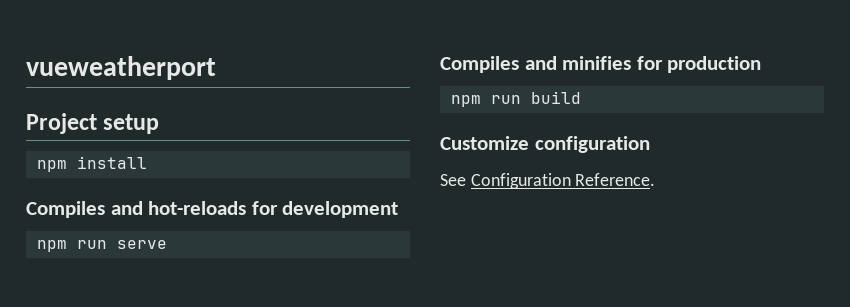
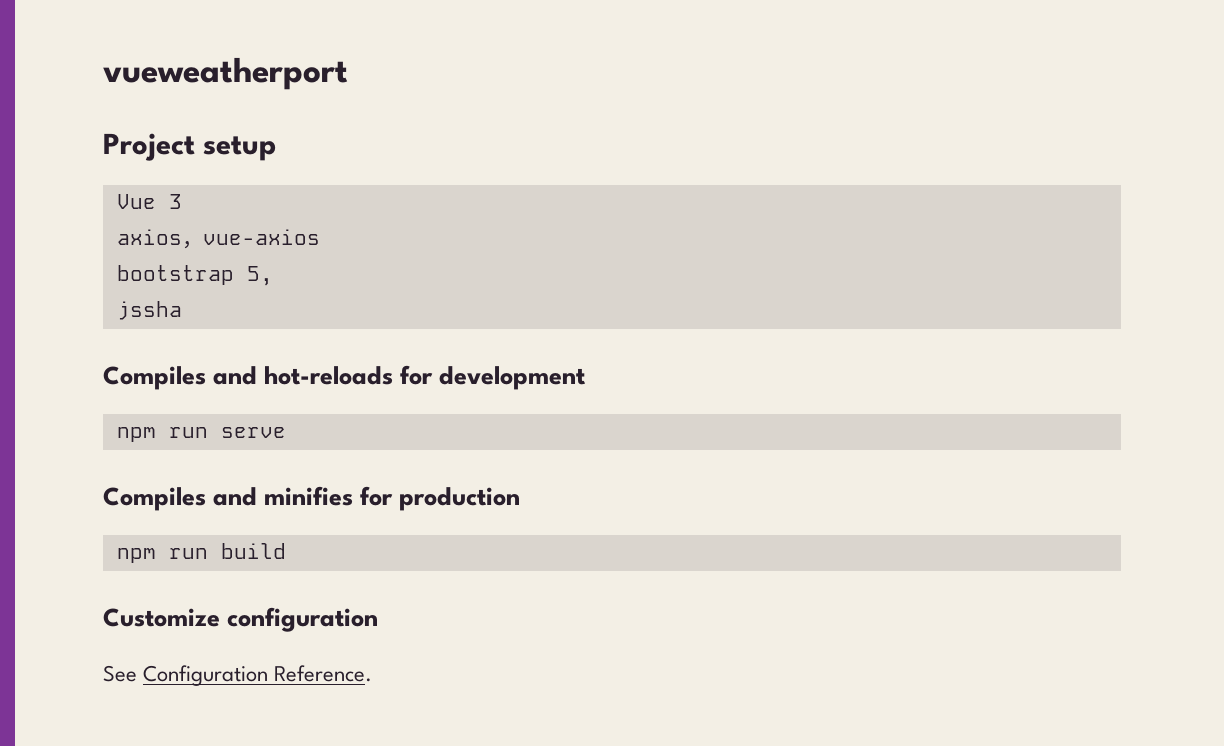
[36,156,147,172] npm install -> [116,194,182,209] [116,229,320,249] [116,265,273,286] [116,301,182,320] Vue 3 // axios，vue-axios // bootstrap 5, // jssha

